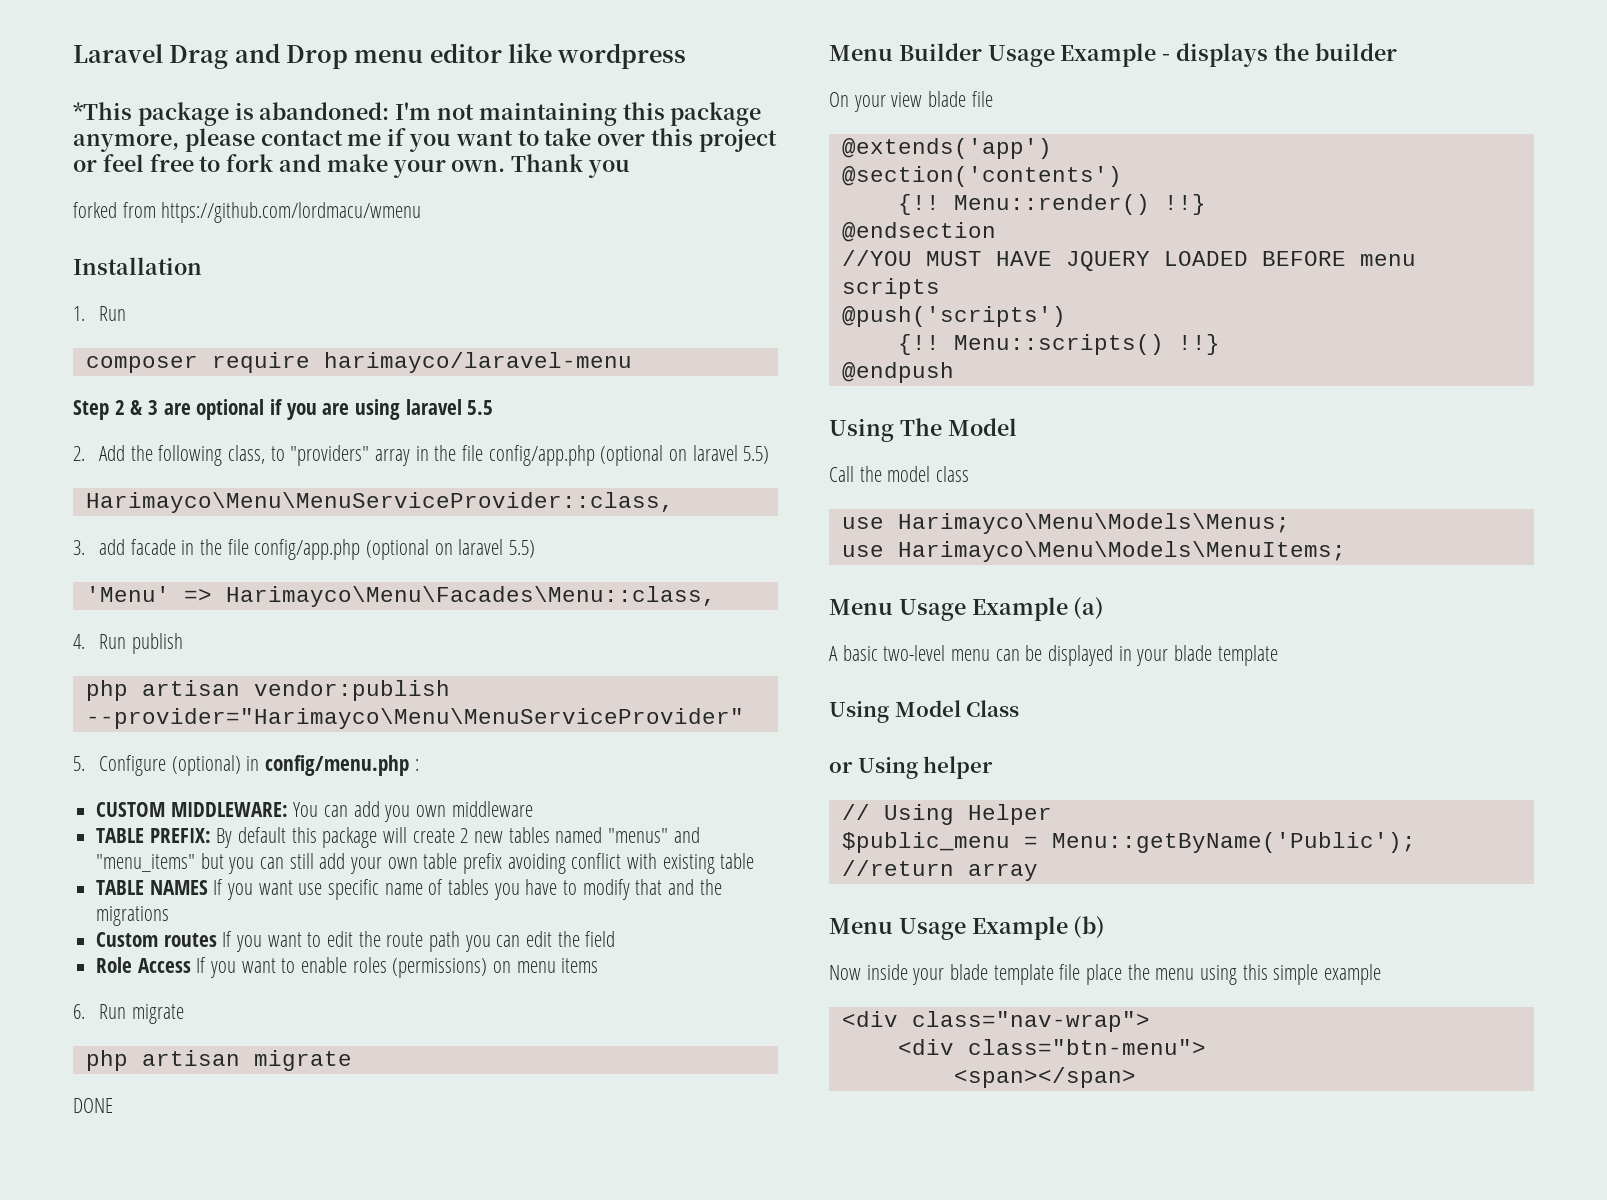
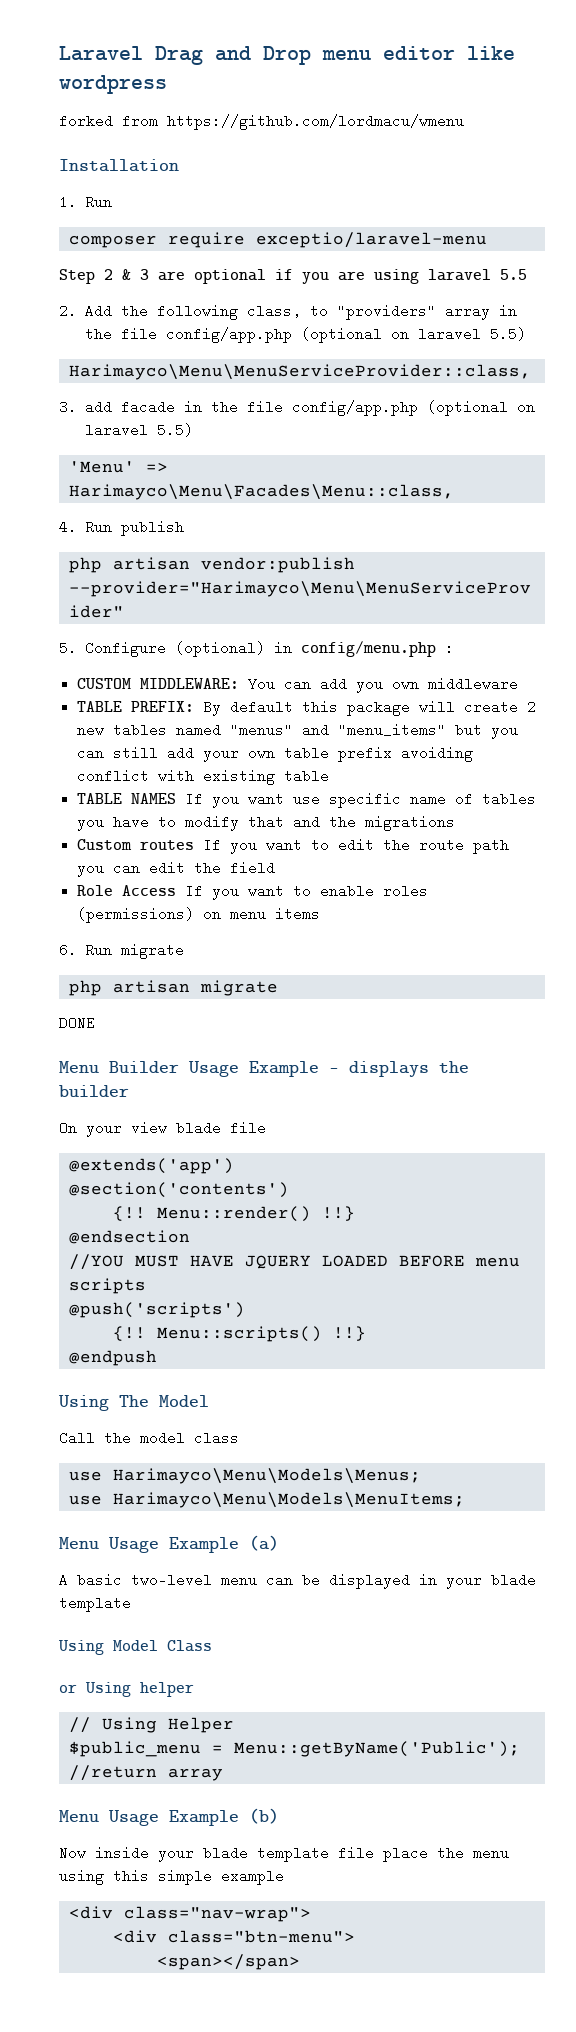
[73,102,762,126] [73,128,777,152] [73,154,631,178] // *This package is abandoned: I'm not maintaining this package anymore, please contact me if you want to take over this project or feel free to fork and make your own. Thank you -> (167, 84) none
[323,352,632,373] harimayco/laravel-menu -> [255,232,487,248] exceptio/laravel-menu

